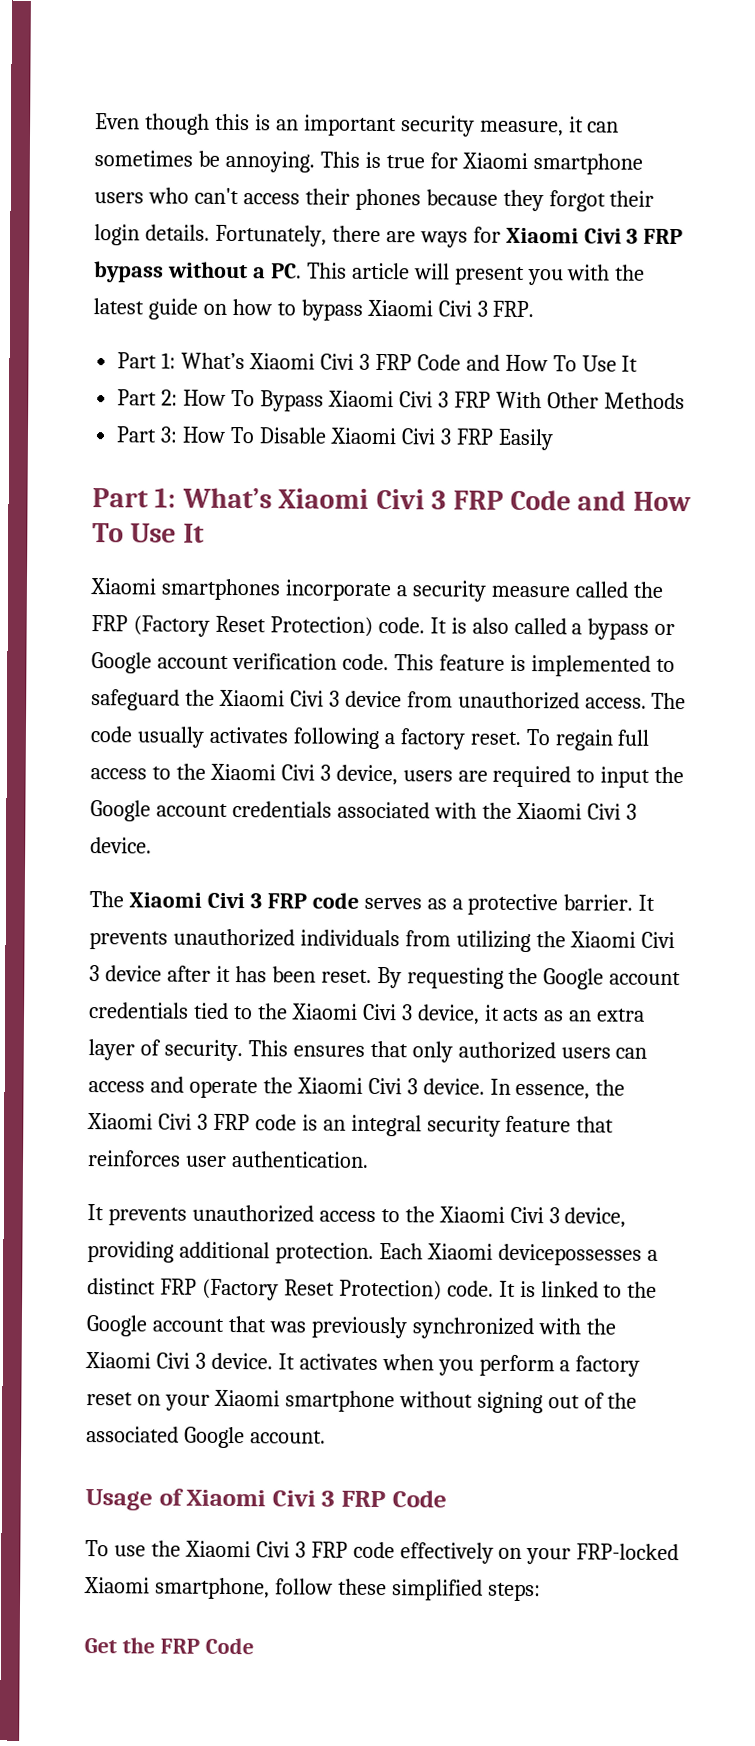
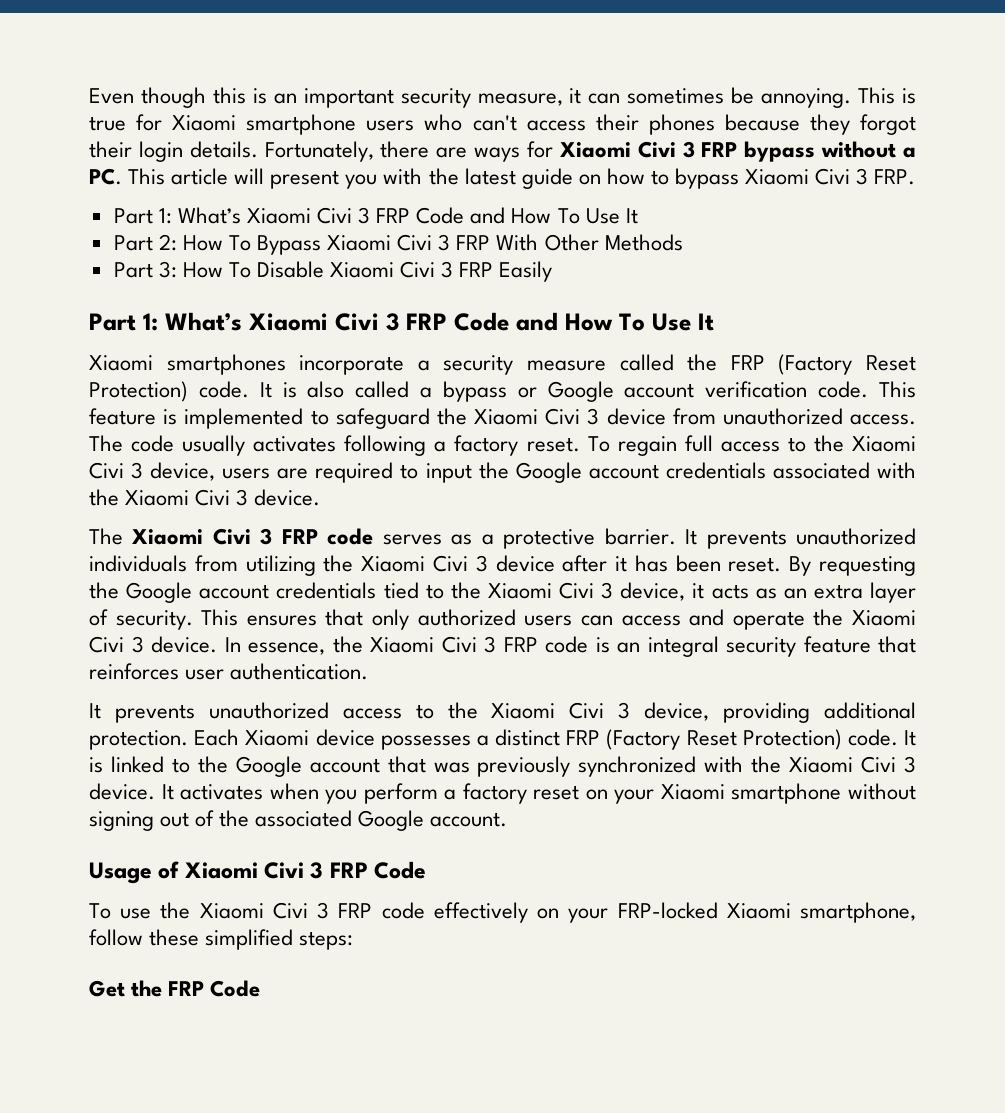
[497,1243,642,1266] devicepossesses -> [315,729,471,750] device possesses

